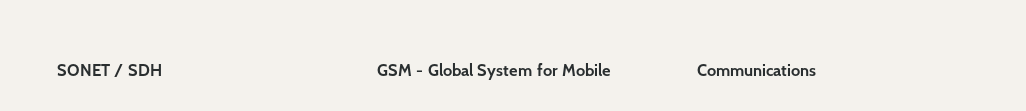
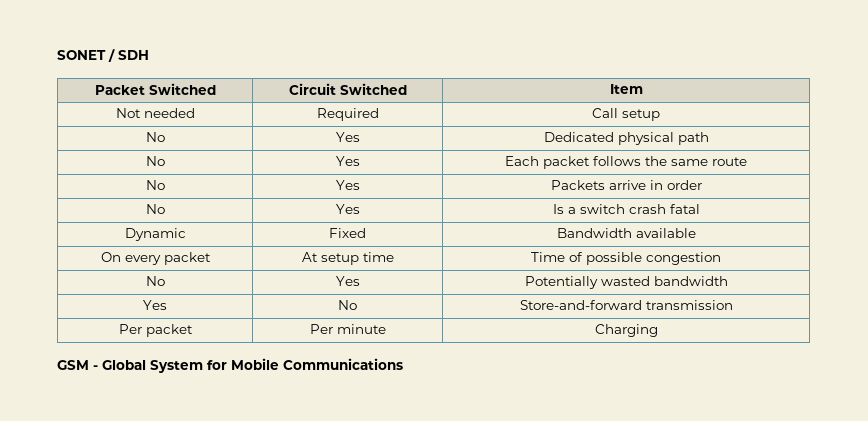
(162, 70) none -> [94,83,216,95] [288,83,407,95] [609,84,643,94] [115,108,195,118] [316,108,379,121] [592,108,660,121] [145,132,165,142] [335,132,360,142] [543,132,709,145] [145,156,165,166] [335,156,360,166] [505,156,747,169] [145,180,165,190] [335,180,360,190] [550,180,702,190] [145,204,165,214] [335,204,360,214] [552,204,700,214] [124,228,186,241] [329,228,366,238] [556,228,696,238] [100,252,211,265] [301,252,394,265] [531,252,721,265] [145,276,165,286] [335,276,360,286] [524,276,728,289] [143,300,167,310] [338,300,357,310] [519,300,733,310] [118,324,193,337] [309,324,386,334] [594,324,658,337] // Packet Switched | Circuit Switched | Item // Not needed | Required | Call setup // No | Yes | Dedicated physical path // No | Yes | Each packet follows the same route // No | Yes | Packets arrive in order // No | Yes | Is a switch crash fatal // Dynamic | Fixed | Bandwidth available // On every packet | At setup time | Time of possible congestion // No | Yes | Potentially wasted bandwidth // Yes | No | Store-and-forward transmission // Per packet | Per minute | Charging

